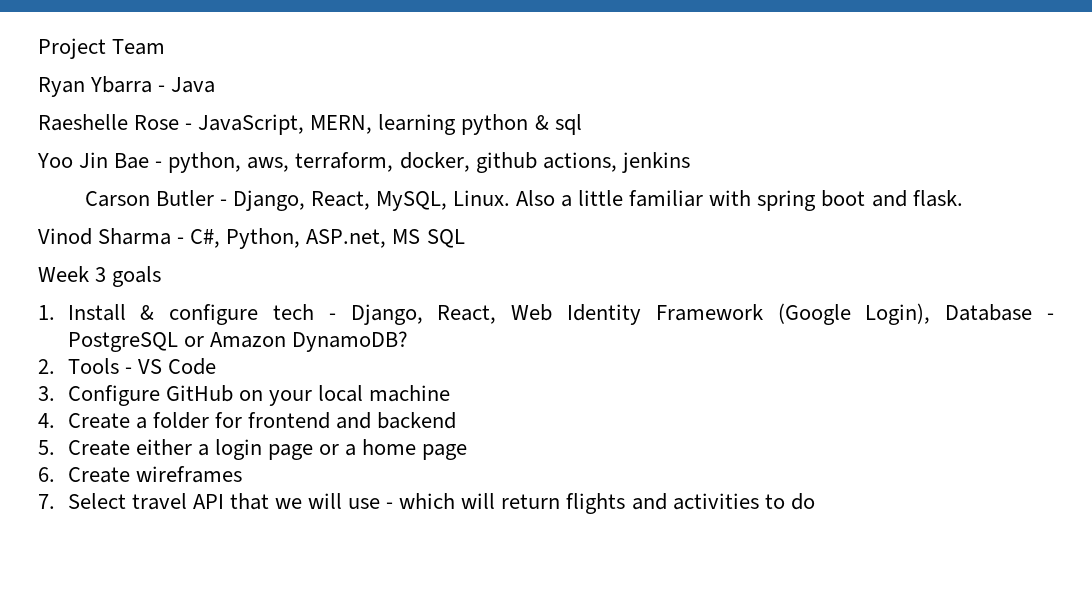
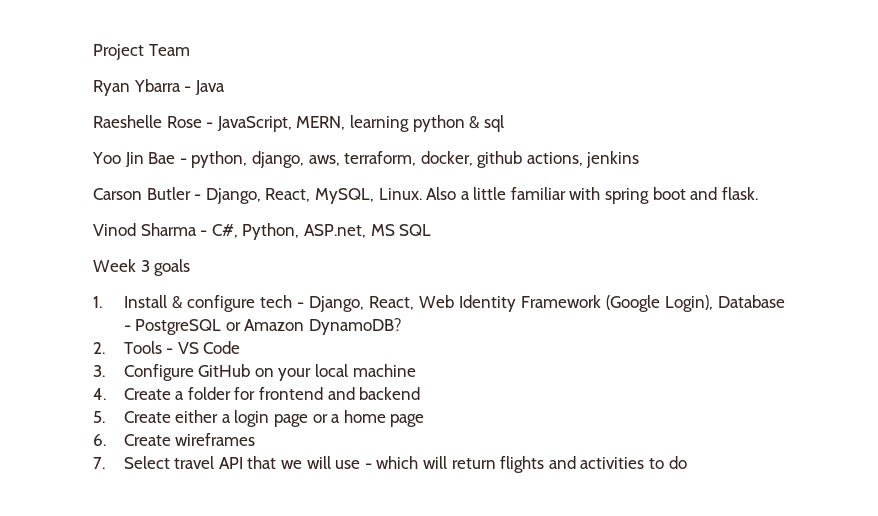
(242, 162) none -> [251,151,304,168] django,

